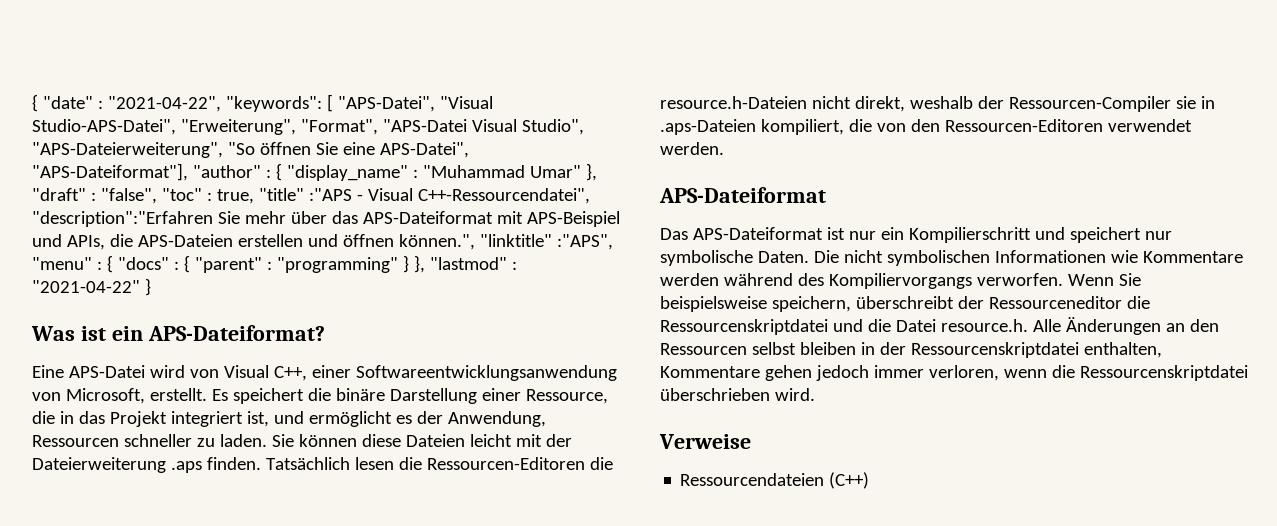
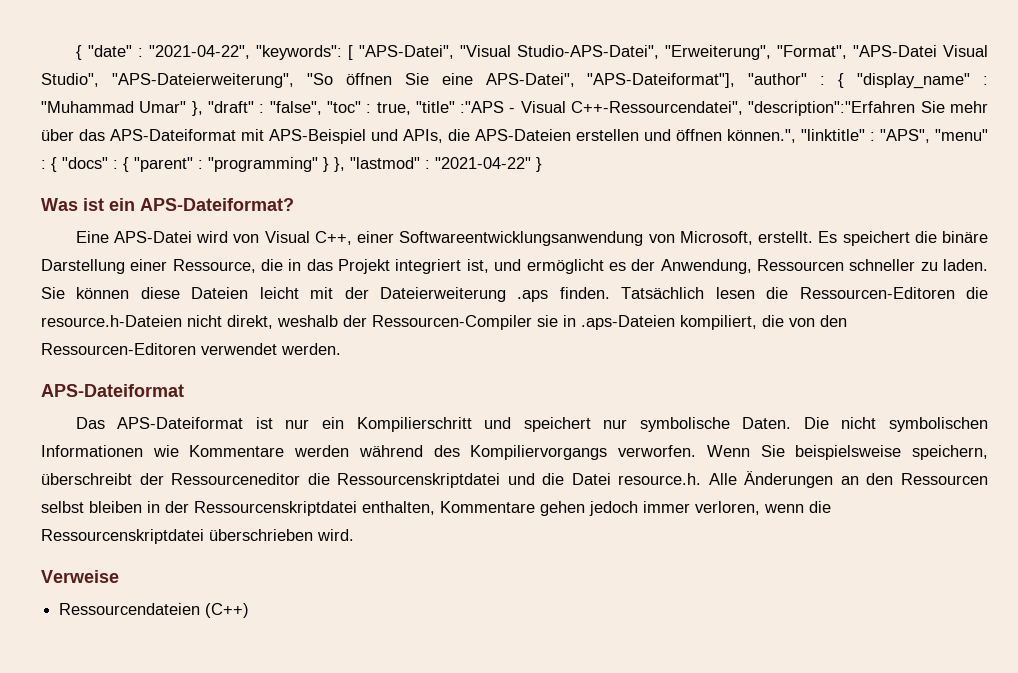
[556,234,613,250] :"APS", -> [870,129,930,143] : "APS",

